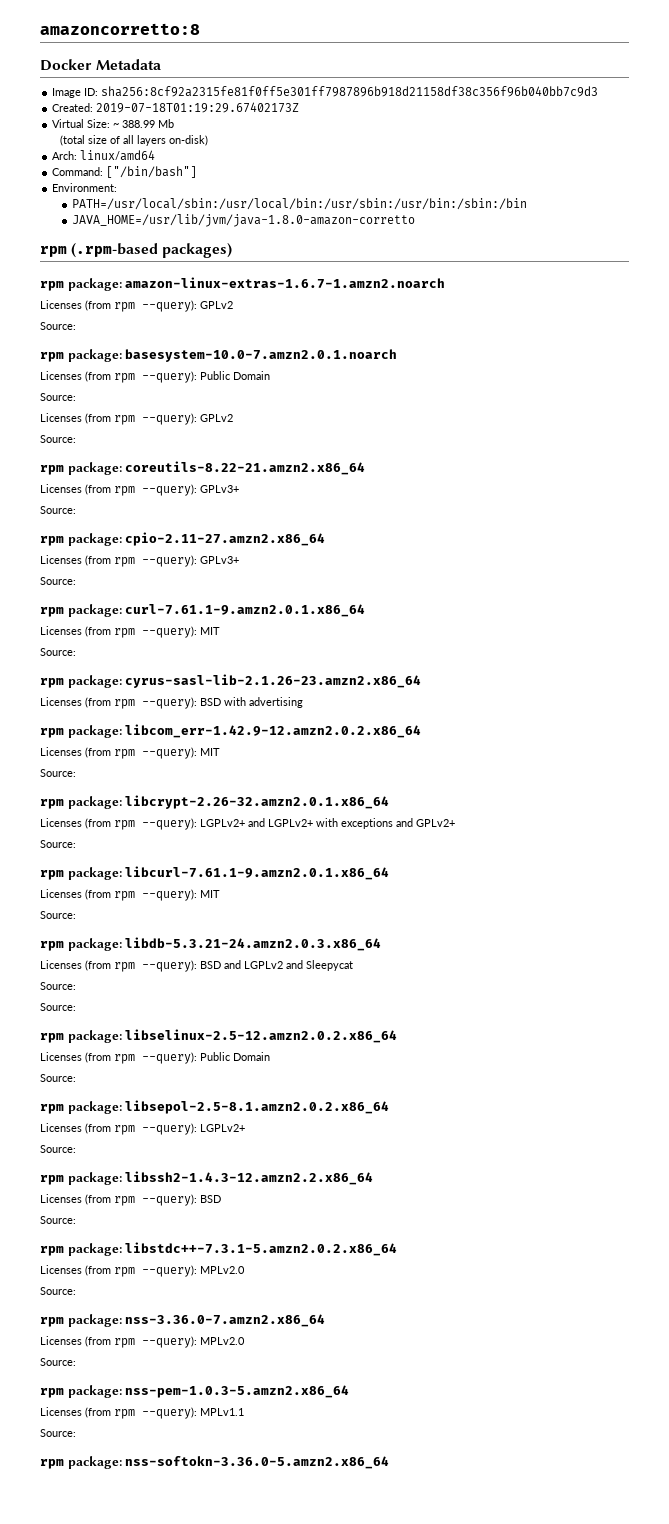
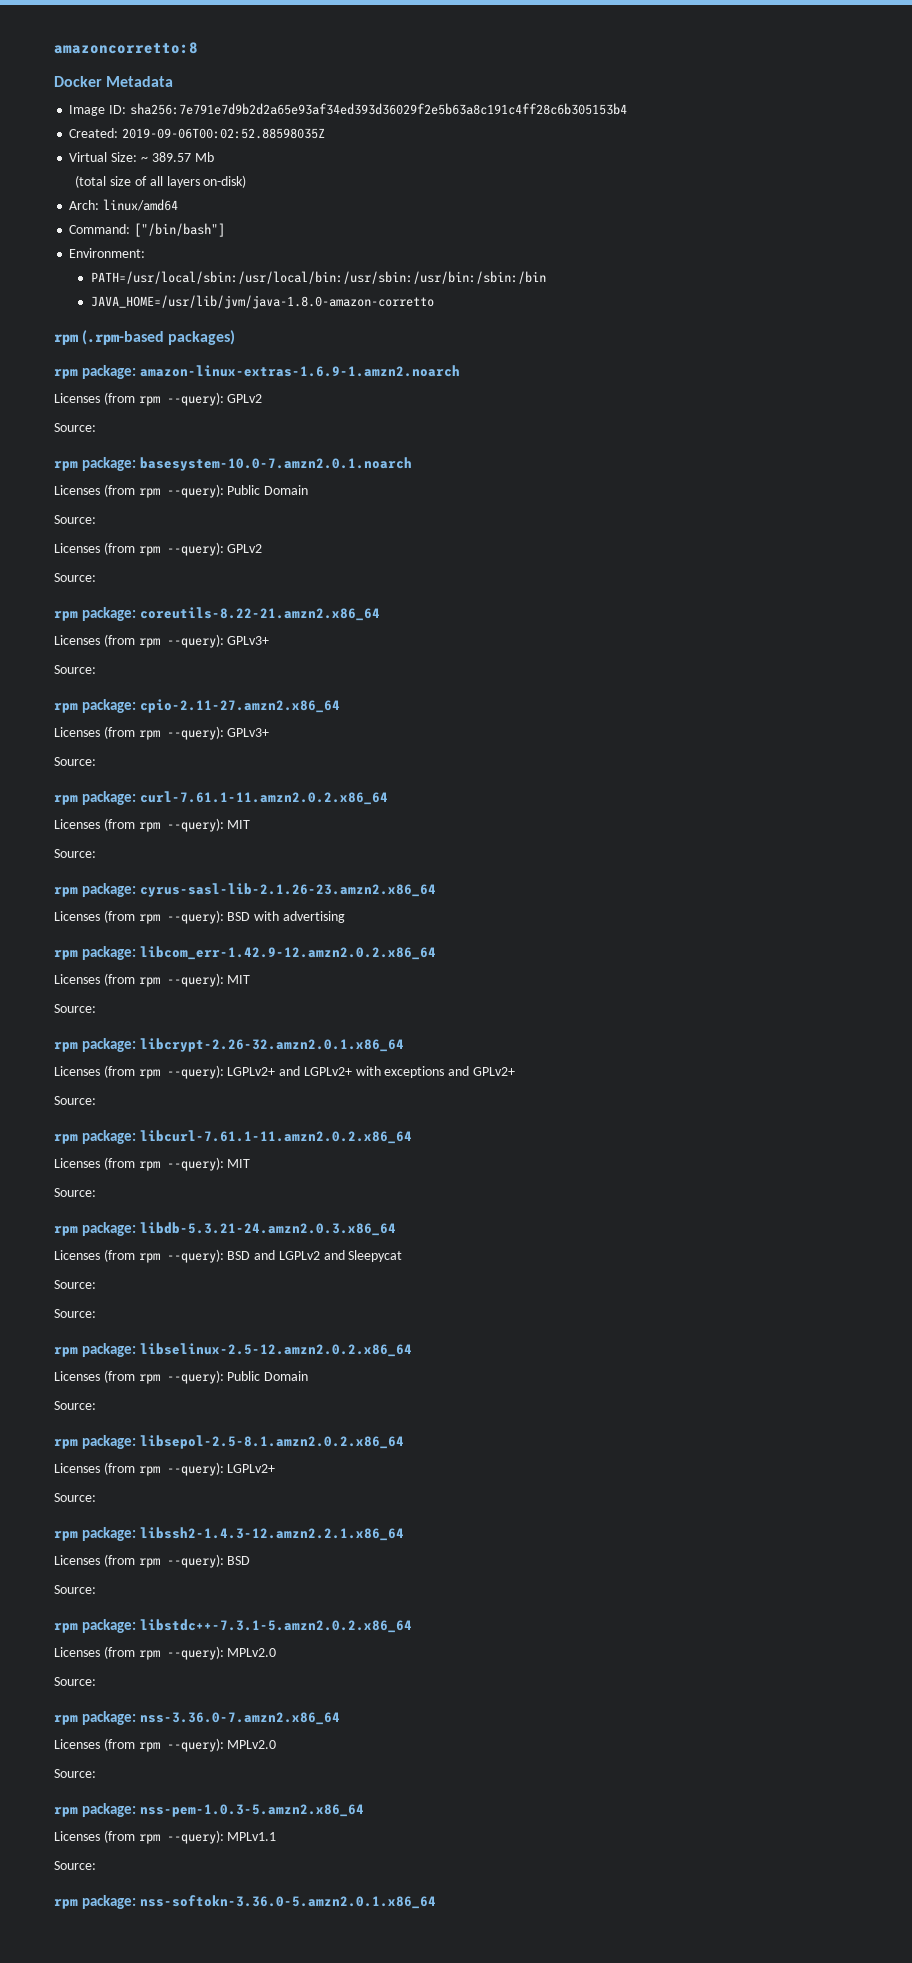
[101,86,599,97] sha256:8cf92a2315fe81f0ff5e301ff7987896b918d21158df38c356f96b040bb7c9d3 -> [129,103,627,115] sha256:7e791e7d9b2d2a65e93af34ed393d36029f2e5b63a8c191c4ff28c6b305153b4
[96,102,300,113] 2019-07-18T01:19:29.67402173Z -> [122,128,326,139] 2019-09-06T00:02:52.88598035Z
[122,120,156,128] 388.99 -> [151,152,191,162] 389.57
[125,277,446,289] amazon-linux-extras-1.6.7-1.amzn2.noarch -> [139,365,460,377] amazon-linux-extras-1.6.9-1.amzn2.noarch
[125,604,366,617] curl-7.61.1-9.amzn2.0.1.x86_64 -> [139,791,388,805] curl-7.61.1-11.amzn2.0.2.x86_64
[125,866,390,880] libcurl-7.61.1-9.amzn2.0.1.x86_64 -> [139,1130,412,1144] libcurl-7.61.1-11.amzn2.0.2.x86_64
[125,1171,374,1185] libssh2-1.4.3-12.amzn2.2.x86_64 -> [139,1527,404,1541] libssh2-1.4.3-12.amzn2.2.1.x86_64
[125,1456,390,1469] nss-softokn-3.36.0-5.amzn2.x86_64 -> [139,1895,436,1909] nss-softokn-3.36.0-5.amzn2.0.1.x86_64

